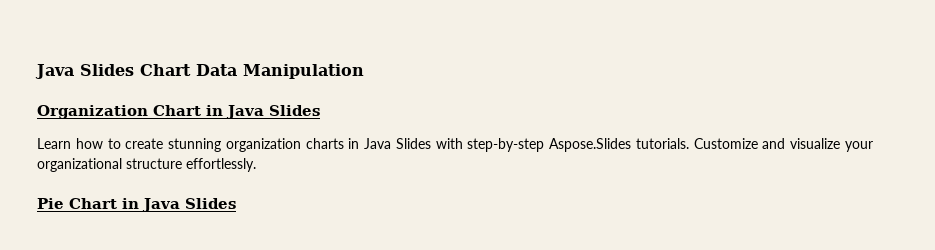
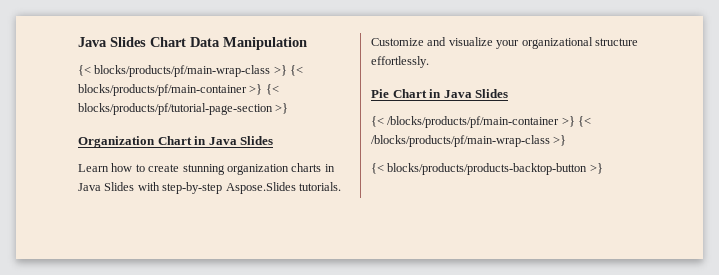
(364, 71) none -> [78,65,304,77] [78,84,279,96] [78,103,289,115] // {< blocks/products/pf/main-wrap-class >} {< blocks/products/pf/main-container >} {< blocks/products/pf/tutorial-page-section >}
(236, 203) none -> [371,116,592,128] [371,135,567,147] [371,163,603,175] // {< /blocks/products/pf/main-container >} {< /blocks/products/pf/main-wrap-class >} // {< blocks/products/products-backtop-button >}

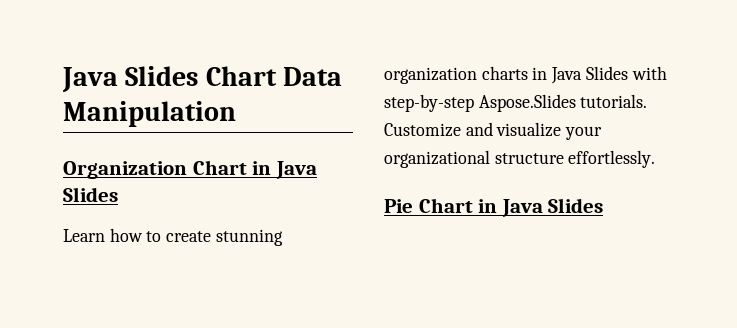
[78,65,304,77] [78,84,279,96] [78,103,289,115] // {< blocks/products/pf/main-wrap-class >} {< blocks/products/pf/main-container >} {< blocks/products/pf/tutorial-page-section >} -> (236, 114) none
[371,116,592,128] [371,135,567,147] [371,163,603,175] // {< /blocks/products/pf/main-container >} {< /blocks/products/pf/main-wrap-class >} // {< blocks/products/products-backtop-button >} -> (604, 205) none

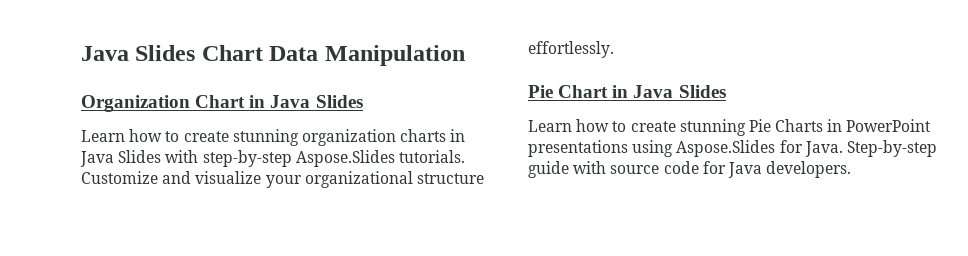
(604, 205) none -> [528,119,932,136] [528,140,937,157] [528,161,852,178] // Learn how to create stunning Pie Charts in PowerPoint presentations using Aspose.Slides for Java. Step-by-step guide with source code for Java developers.

